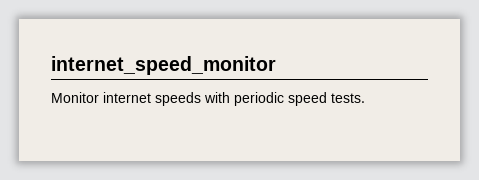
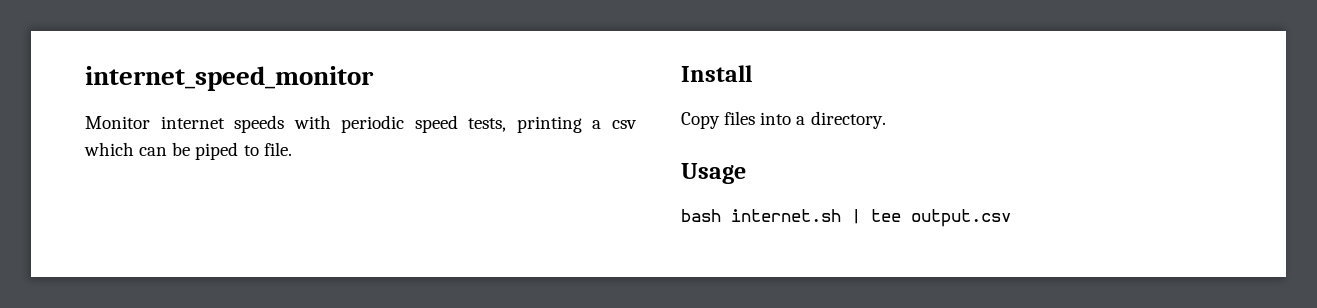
[331,93,365,103] tests. -> [468,116,637,133] [84,142,292,160] [681,65,752,82] [681,111,886,129] [681,163,746,184] [681,209,1011,227] tests, printing a csv which can be piped to file. // Install // Copy files into a directory. // Usage // bash internet.sh | tee output.csv

